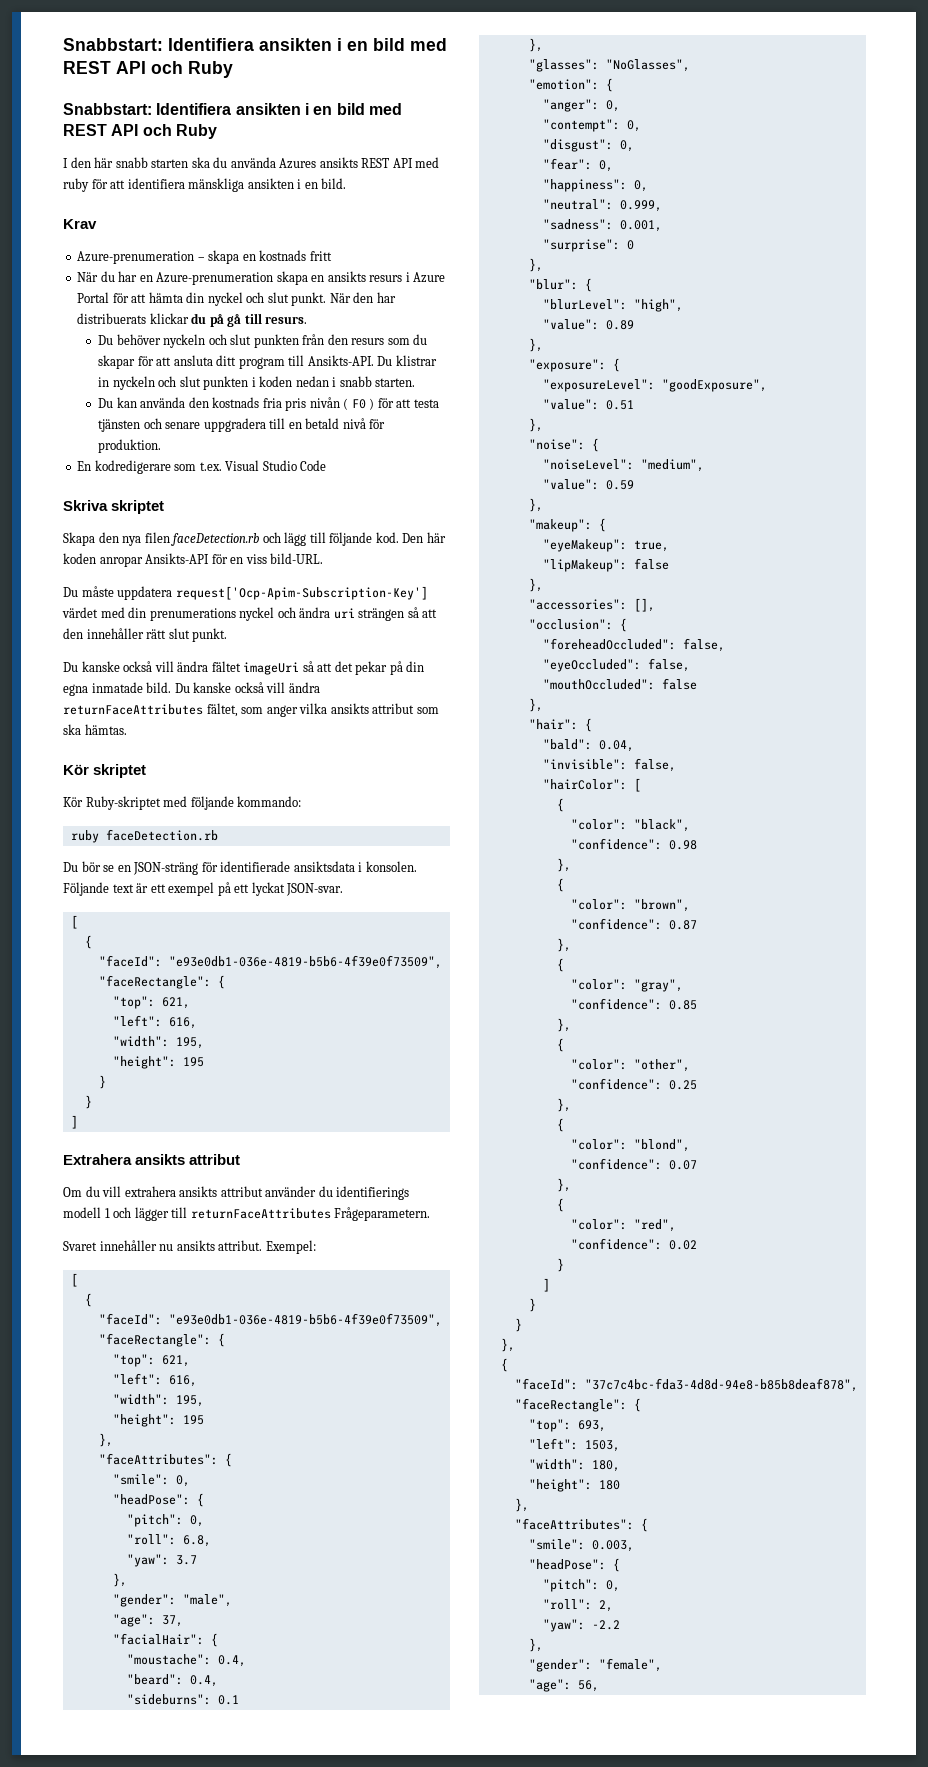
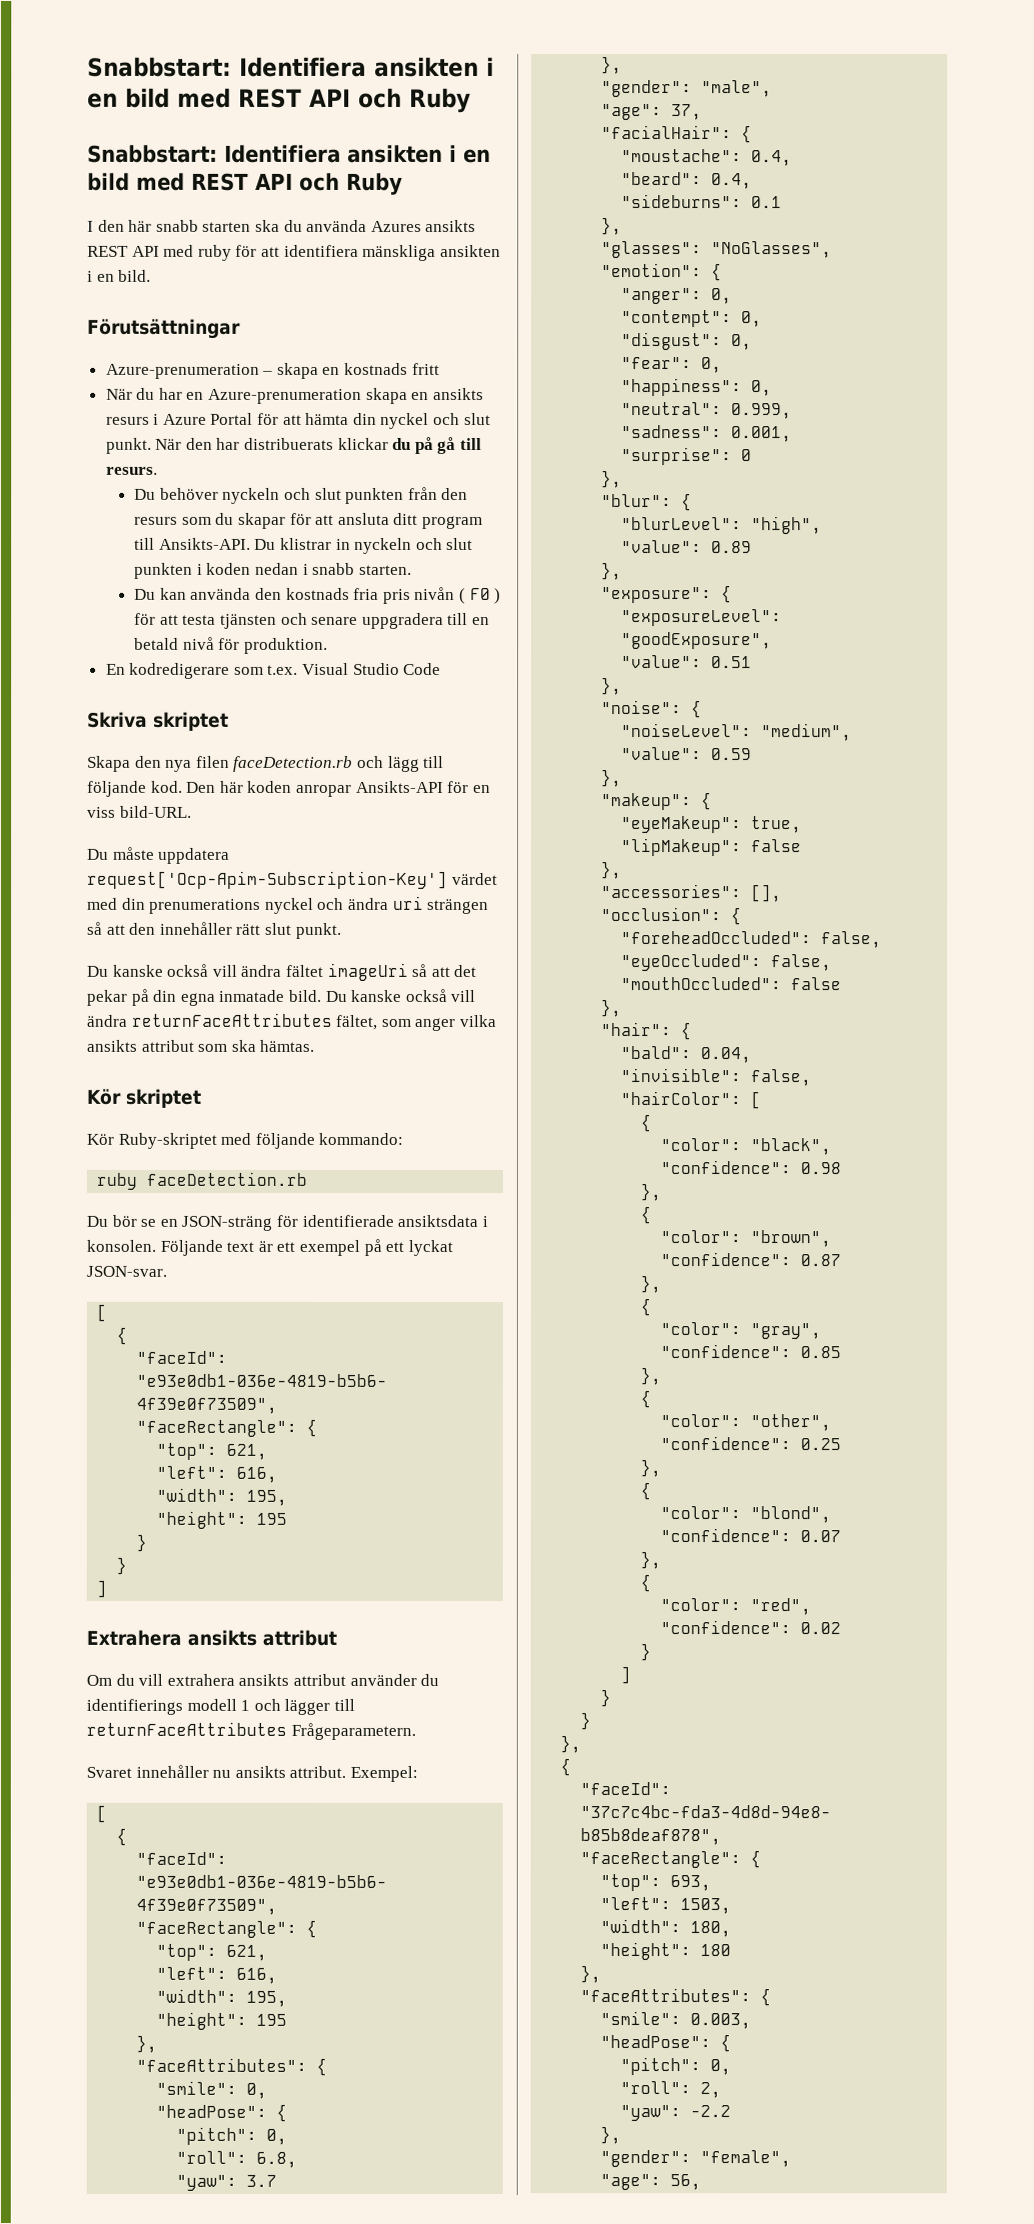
[63,219,97,229] Krav -> [87,318,241,339] Förutsättningar

